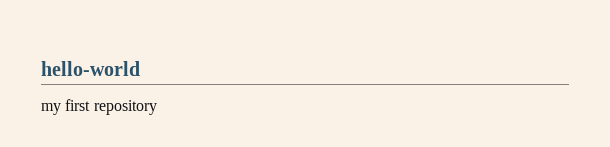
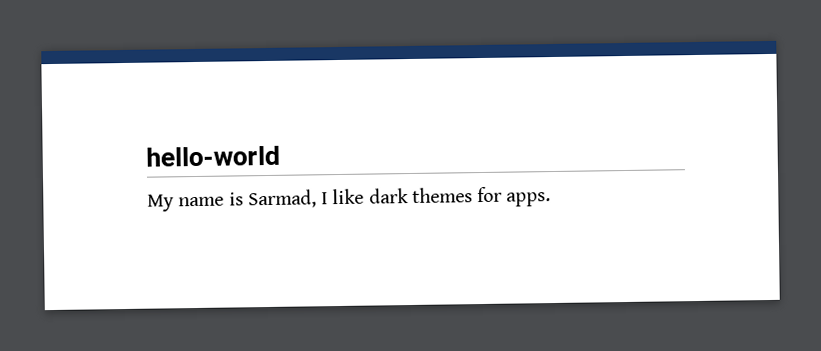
[41,99,157,115] my first repository -> [147,186,552,212] My name is Sarmad, I like dark themes for apps.

